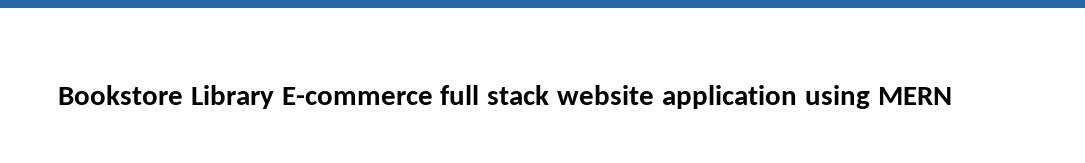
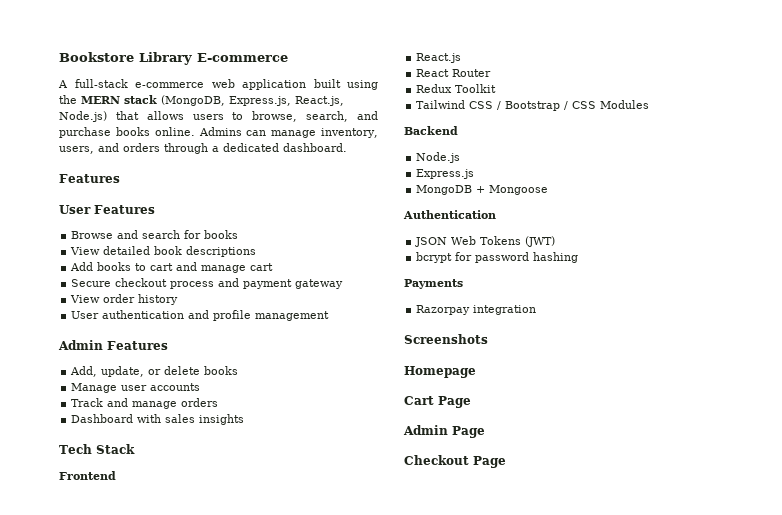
[440,85,952,109] full stack website application using MERN -> [58,79,378,90] [59,95,344,106] [59,111,378,122] [59,127,379,138] [59,143,347,154] [59,174,120,183] [59,205,155,214] [71,230,239,239] [70,246,257,257] [70,262,274,273] [71,278,344,289] [70,294,179,305] [71,310,330,321] [58,340,168,350] [70,366,239,377] [71,383,201,393] [71,398,219,409] [71,414,245,425] [59,444,135,454] [59,471,116,480] [416,53,462,63] [416,69,492,77] [416,84,497,93] [416,100,650,111] [404,126,458,135] [416,152,461,163] [416,169,475,179] [416,185,549,195] [403,210,496,219] [415,236,556,247] [416,252,579,263] [404,279,463,289] [416,305,537,315] [404,334,488,344] [404,366,476,378] [404,396,471,408] [403,425,485,438] [404,455,506,468] // A full-stack e-commerce web application built using the MERN stack (MongoDB, Express.js, React.js, Node.js) that allows users to browse, search, and purchase books online. Admins can manage inventory, users, and orders through a dedicated dashboard. // Features // User Features // Browse and search for books // View detailed book descriptions // Add books to cart and manage cart // Secure checkout process and payment gateway // View order history // User authentication and profile management // Admin Features // Add, update, or delete books // Manage user accounts // Track and manage orders // Dashboard with sales insights // Tech Stack // Frontend // React.js // React Router // Redux Toolkit // Tailwind CSS / Bootstrap / CSS Modules // Backend // Node.js // Express.js // MongoDB + Mongoose // Authentication // JSON Web Tokens (JWT) // bcrypt for password hashing // Payments // Razorpay integration // Screenshots // Homepage // Cart Page // Admin Page // Checkout Page

